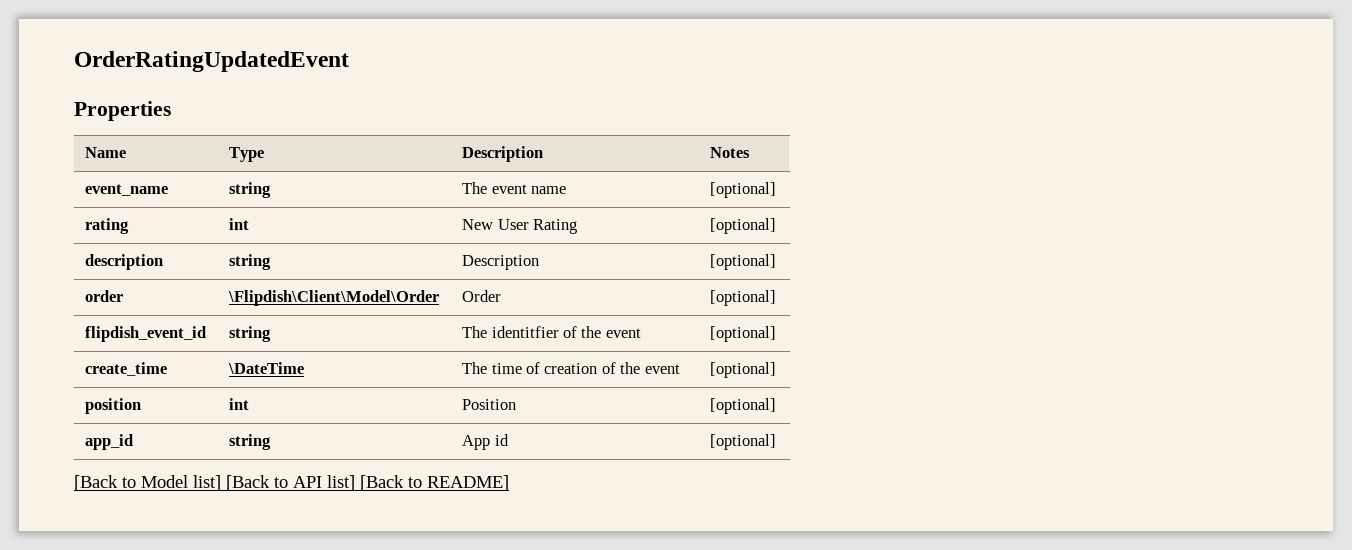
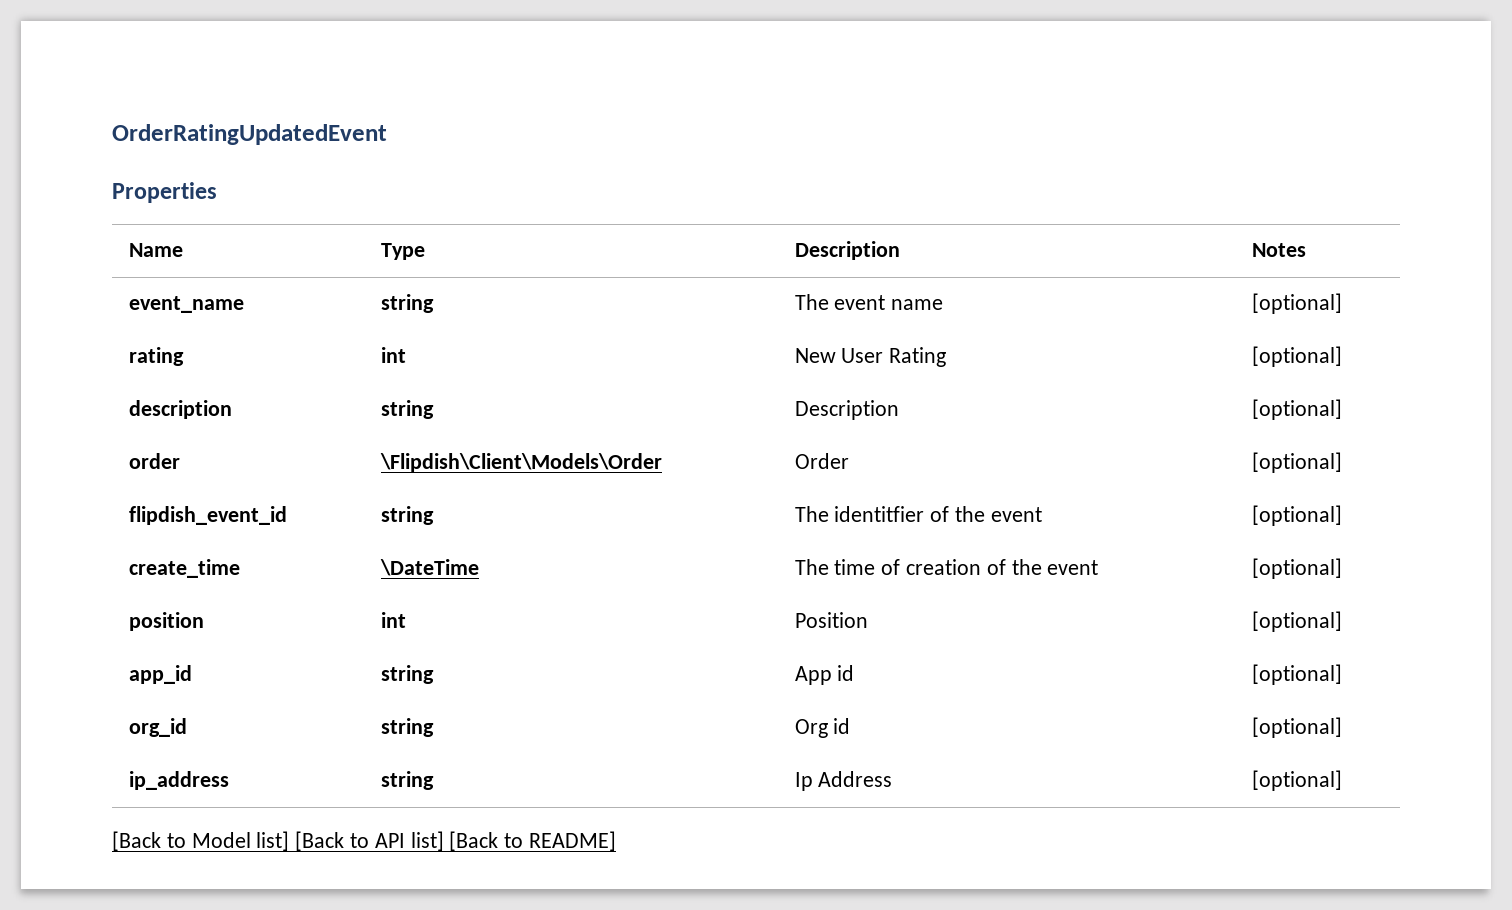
[228,290,440,306] \Flipdish\Client\Model\Order -> [379,453,662,472] \Flipdish\Client\Models\Order
(777, 442) none -> [128,718,187,737] [380,718,434,737] [794,718,851,738] [1251,717,1342,738] [128,771,229,790] [380,771,434,790] [794,771,893,791] [1251,770,1342,791] // org_id | string | Org id | [optional] // ip_address | string | Ip Address | [optional]

